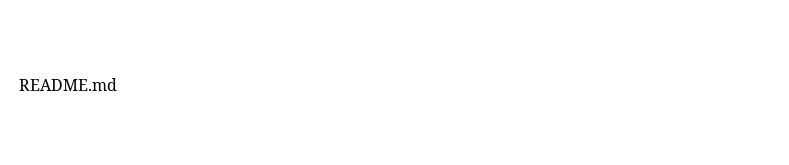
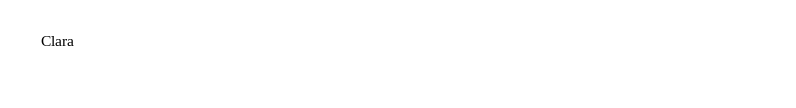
[19,78,117,91] README.md -> [41,36,74,46] Clara

